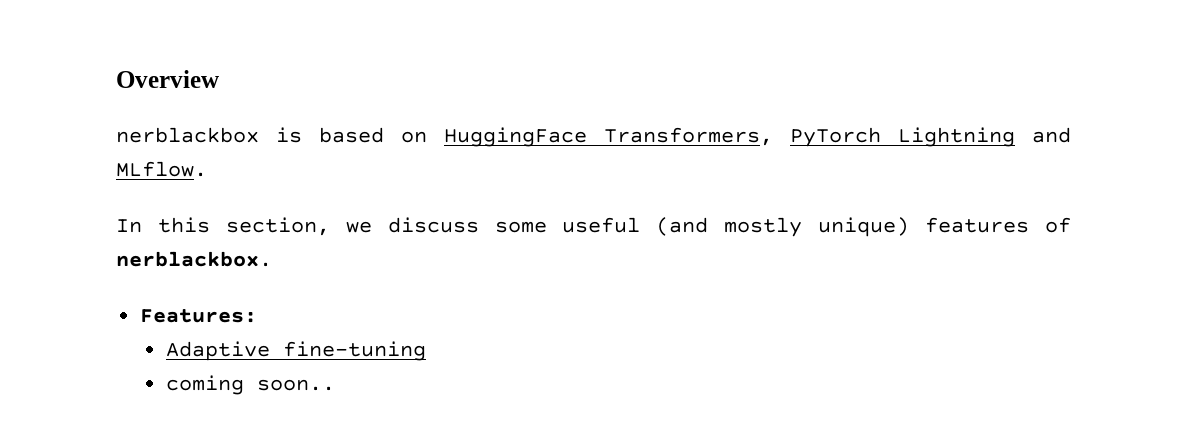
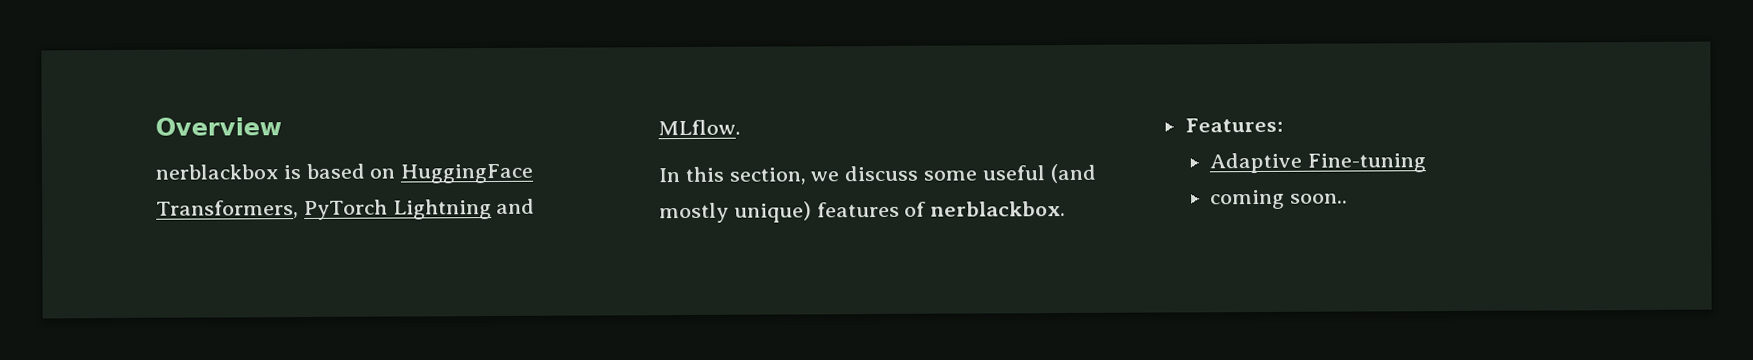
[282,341,426,361] fine-tuning -> [1306,153,1426,173] Fine-tuning

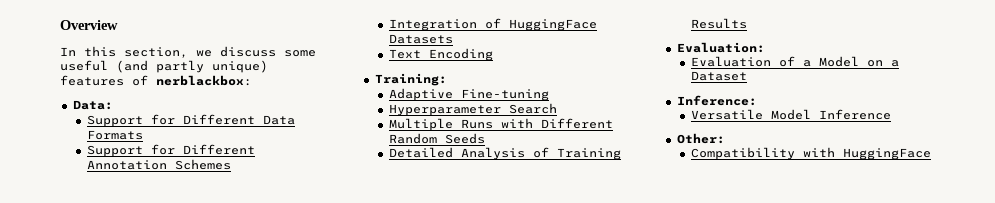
[155,163,535,184] [156,198,536,221] [658,119,741,136] // nerblackbox is based on HuggingFace Transformers, PyTorch Lightning and MLflow. -> (118, 25) none
[659,202,729,224] mostly -> [156,60,204,73] partly
[930,201,1067,217] [1184,117,1283,133] [1209,152,1426,174] [1210,189,1348,210] nerblackbox. // Features: // Adaptive Fine-tuning // coming soon.. -> [156,75,252,86] [72,100,113,110] [86,114,295,127] [86,130,143,140] [86,144,255,157] [86,159,231,170] [388,18,597,31] [388,34,453,44] [388,48,493,61] [374,73,447,86] [388,88,549,101] [388,103,557,116] [388,118,613,131] [388,133,485,144] [388,147,621,160] [690,18,747,29] [676,42,765,53] [690,56,899,67] [690,71,747,81] [676,95,757,106] [690,109,891,120] [676,133,725,144] [690,147,931,160] nerblackbox: // Data: // Support for Different Data Formats // Support for Different Annotation Schemes // Integration of HuggingFace Datasets // Text Encoding // Training: // Adaptive Fine-tuning // Hyperparameter Search // Multiple Runs with Different Random Seeds // Detailed Analysis of Training Results // Evaluation: // Evaluation of a Model on a Dataset // Inference: // Versatile Model Inference // Other: // Compatibility with HuggingFace

